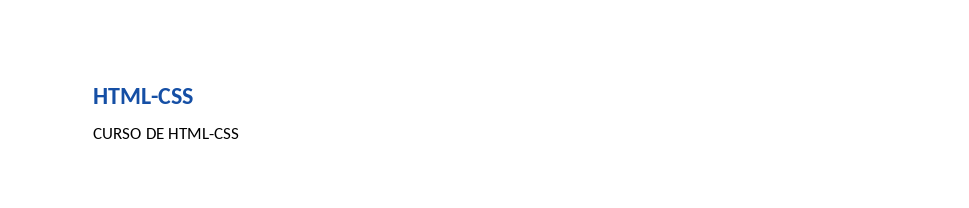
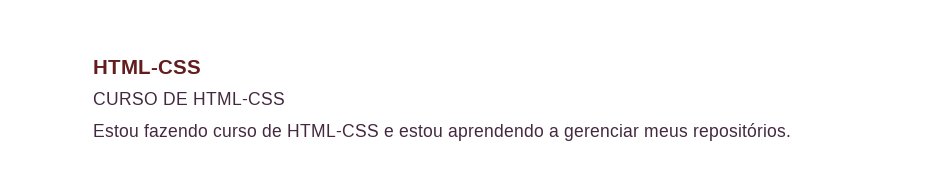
(240, 133) none -> [93,123,791,141] // Estou fazendo curso de HTML-CSS e estou aprendendo a gerenciar meus repositórios.

